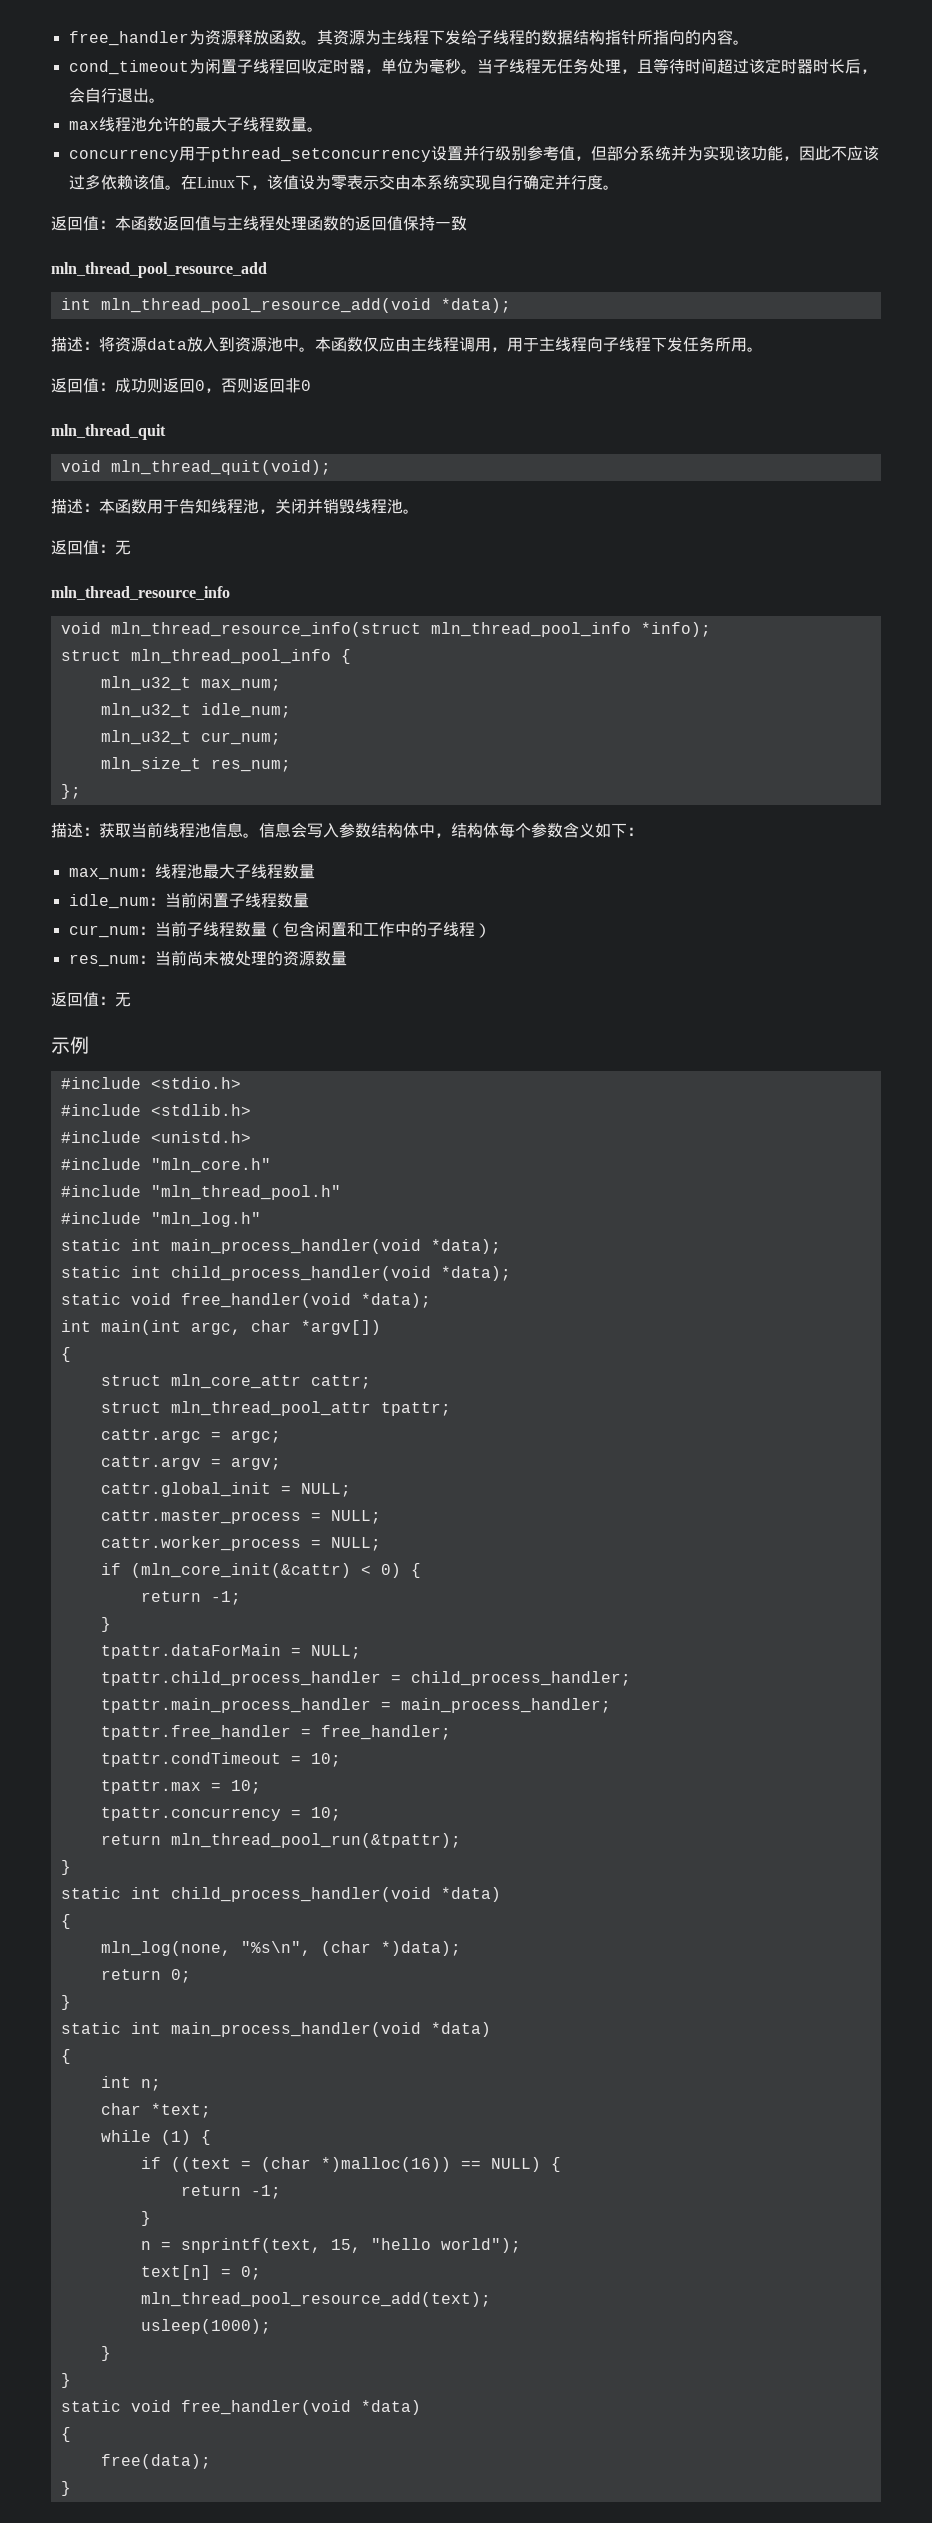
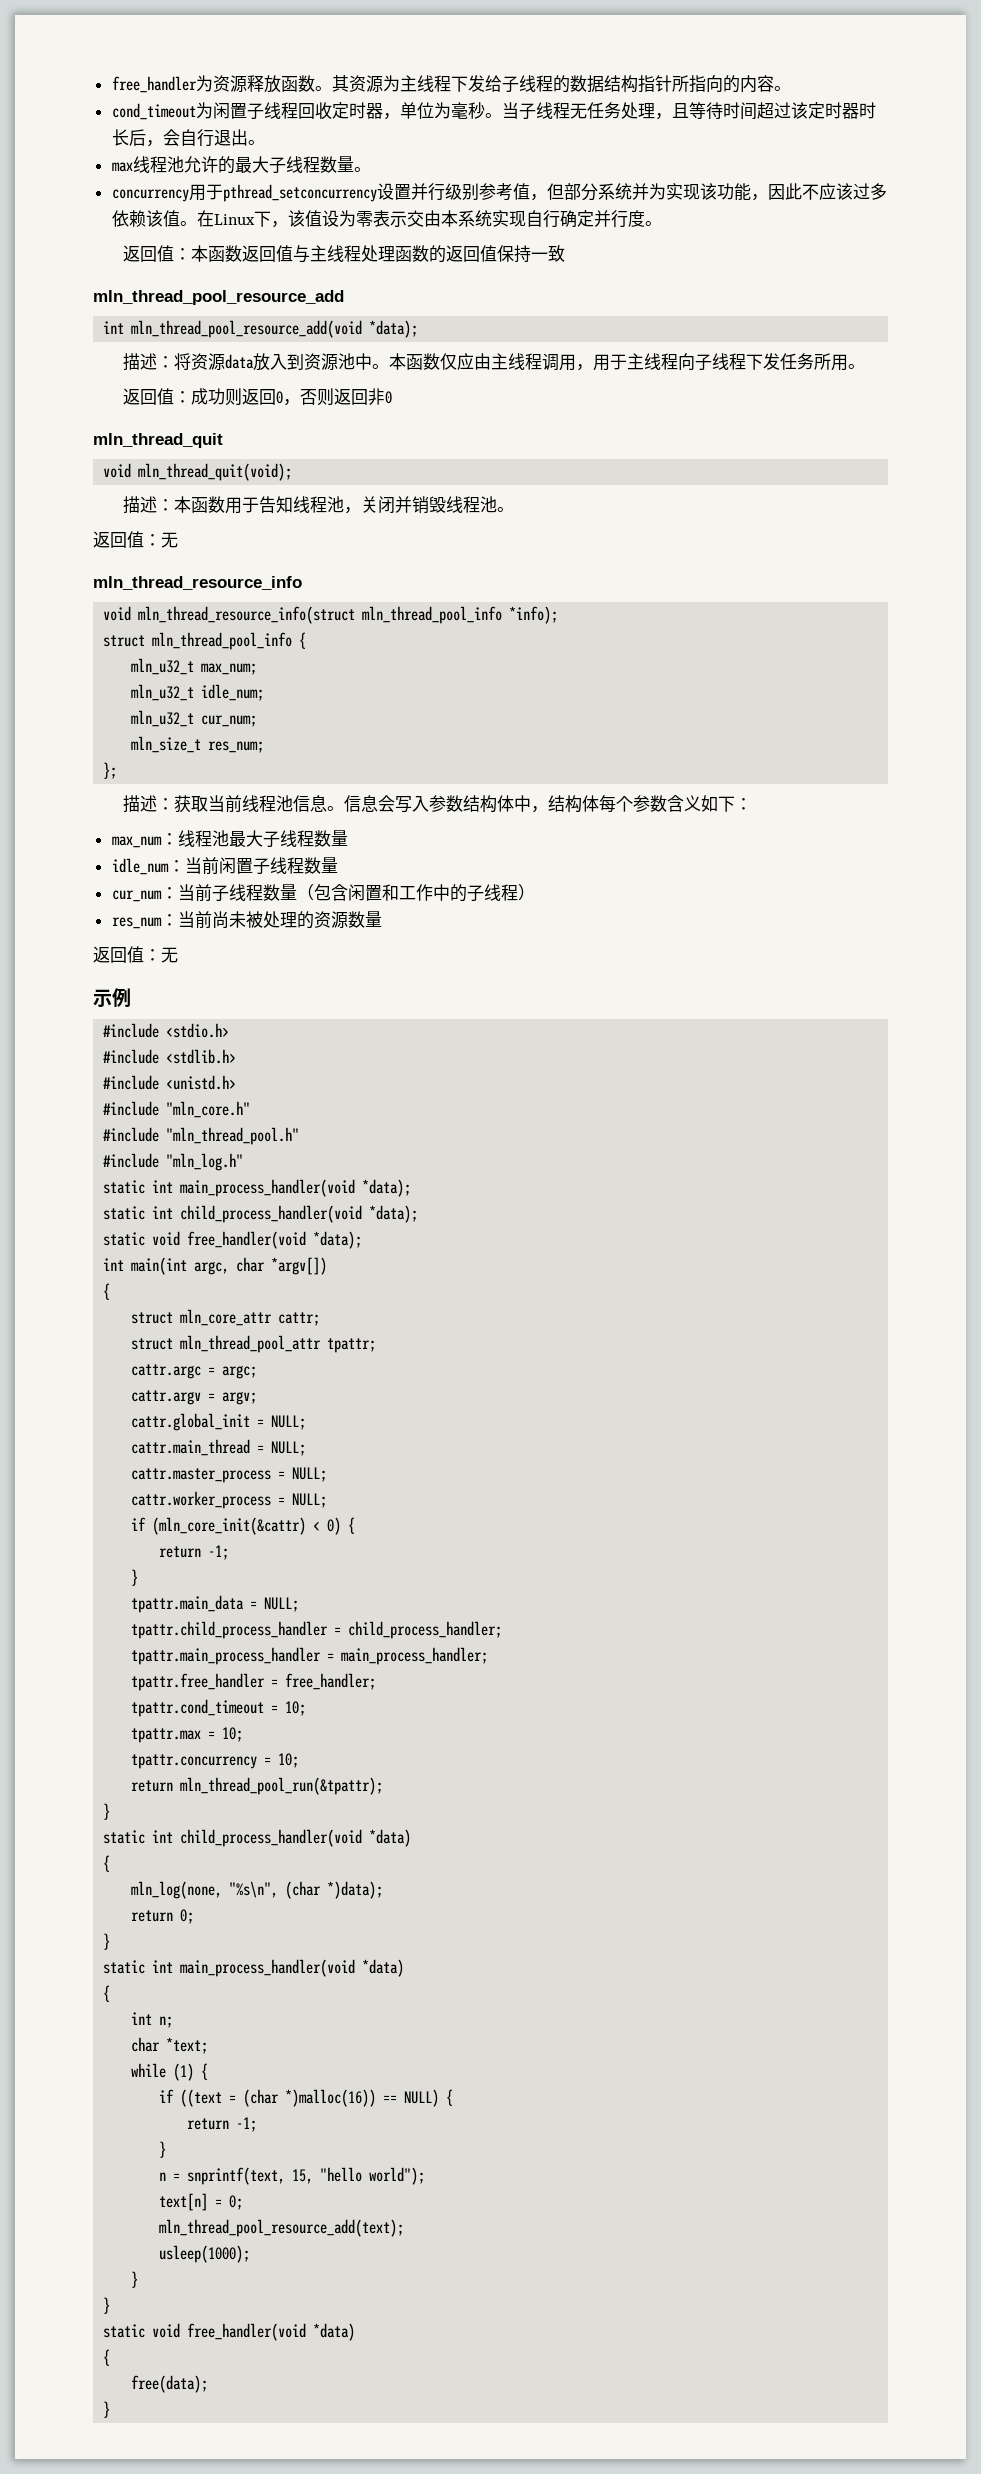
(351, 1490) none -> [131,1439,307,1456] // cattr.main_thread = NULL;
[100,1644,281,1659] tpattr.dataForMain -> [131,1595,245,1613] tpattr.main_data
[100,1752,281,1767] tpattr.condTimeout -> [131,1699,265,1717] tpattr.cond_timeout

